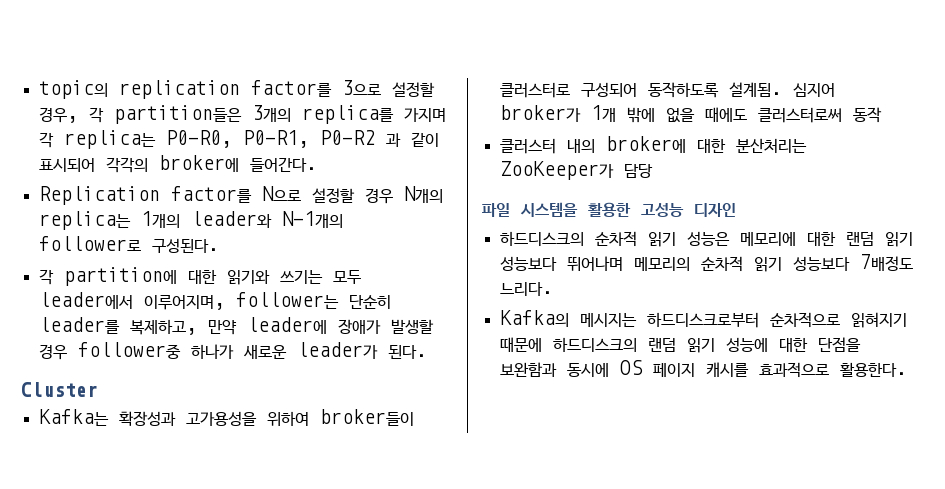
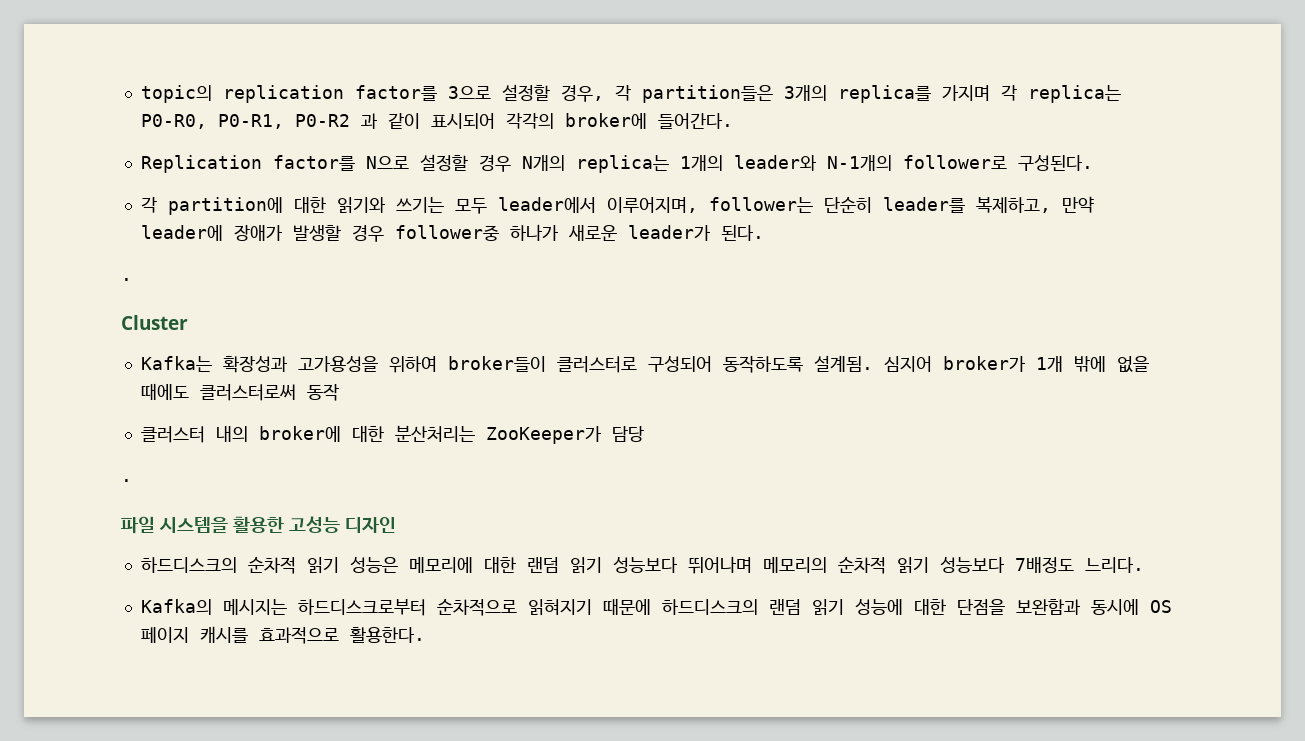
(427, 352) none -> [121,278,132,281] // .
(653, 171) none -> [121,479,132,482] // .

